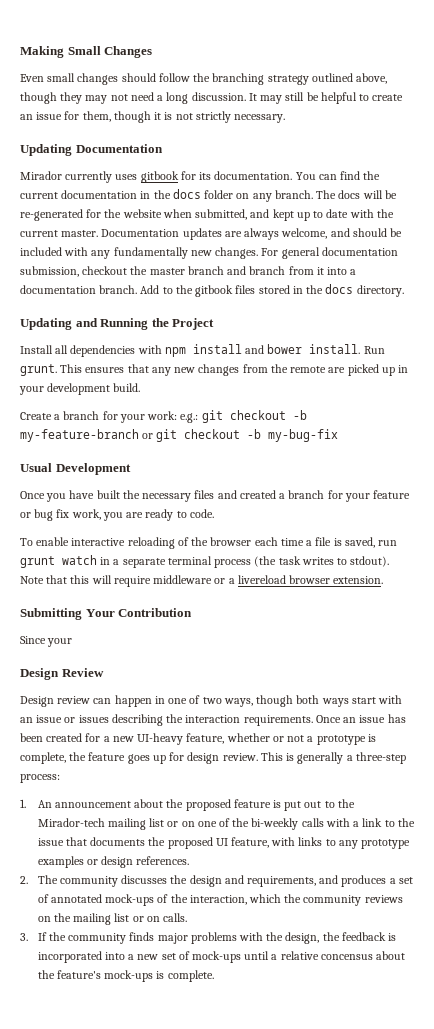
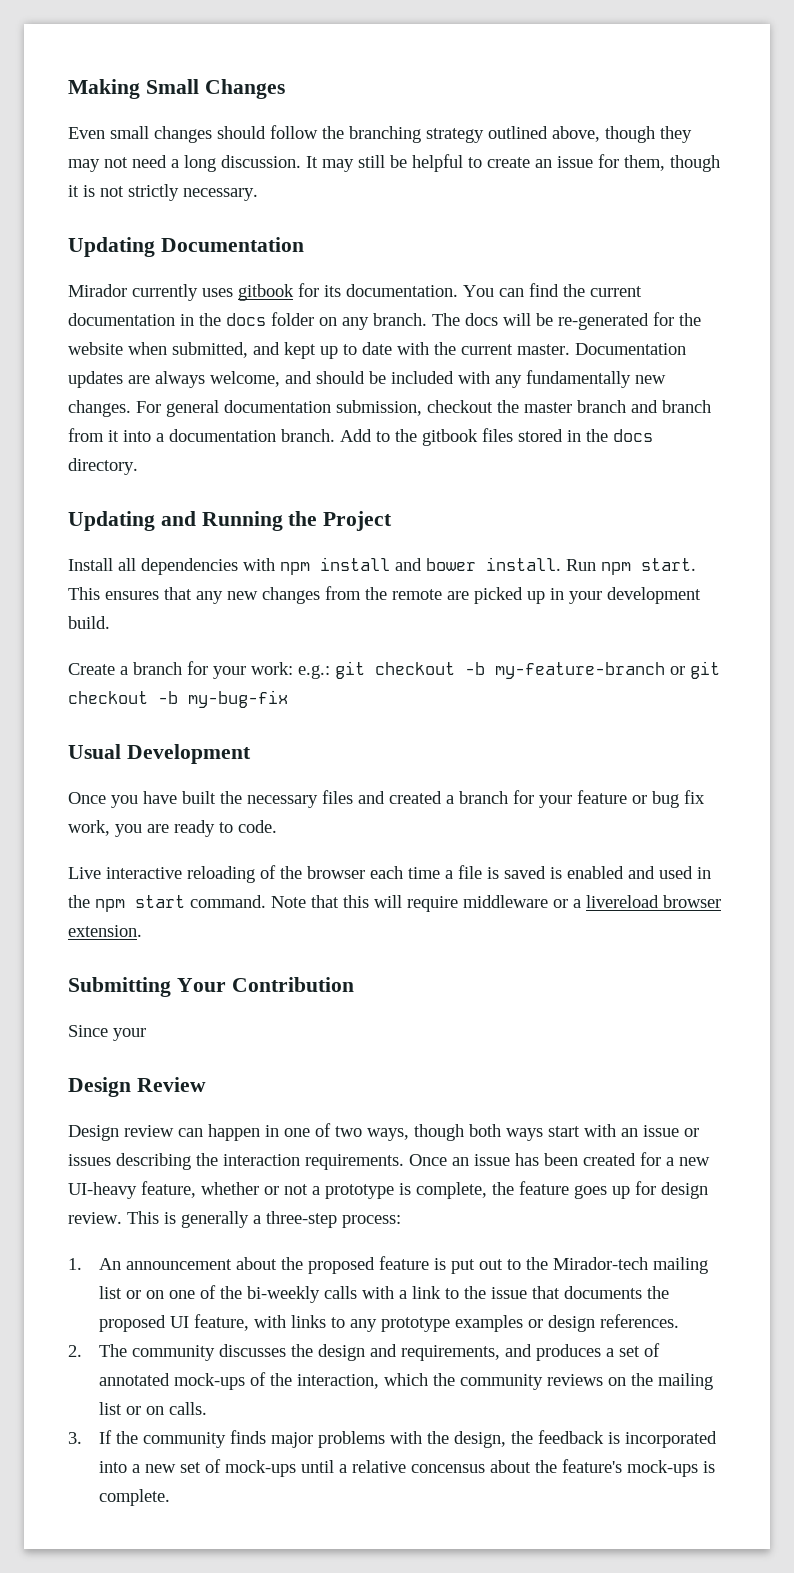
[20,364,57,376] grunt. -> [601,558,696,575] npm start.
[20,537,70,546] To enable -> [68,867,101,879] Live
[344,537,398,548] [20,555,390,568] saved, run grunt watch in a separate terminal process (the task writes to stdout). -> [504,866,711,879] [68,895,266,912] saved is enabled and used in the npm start command.

